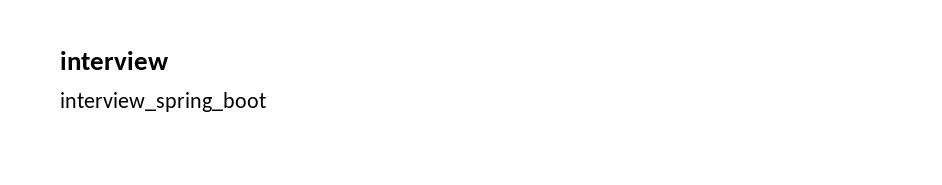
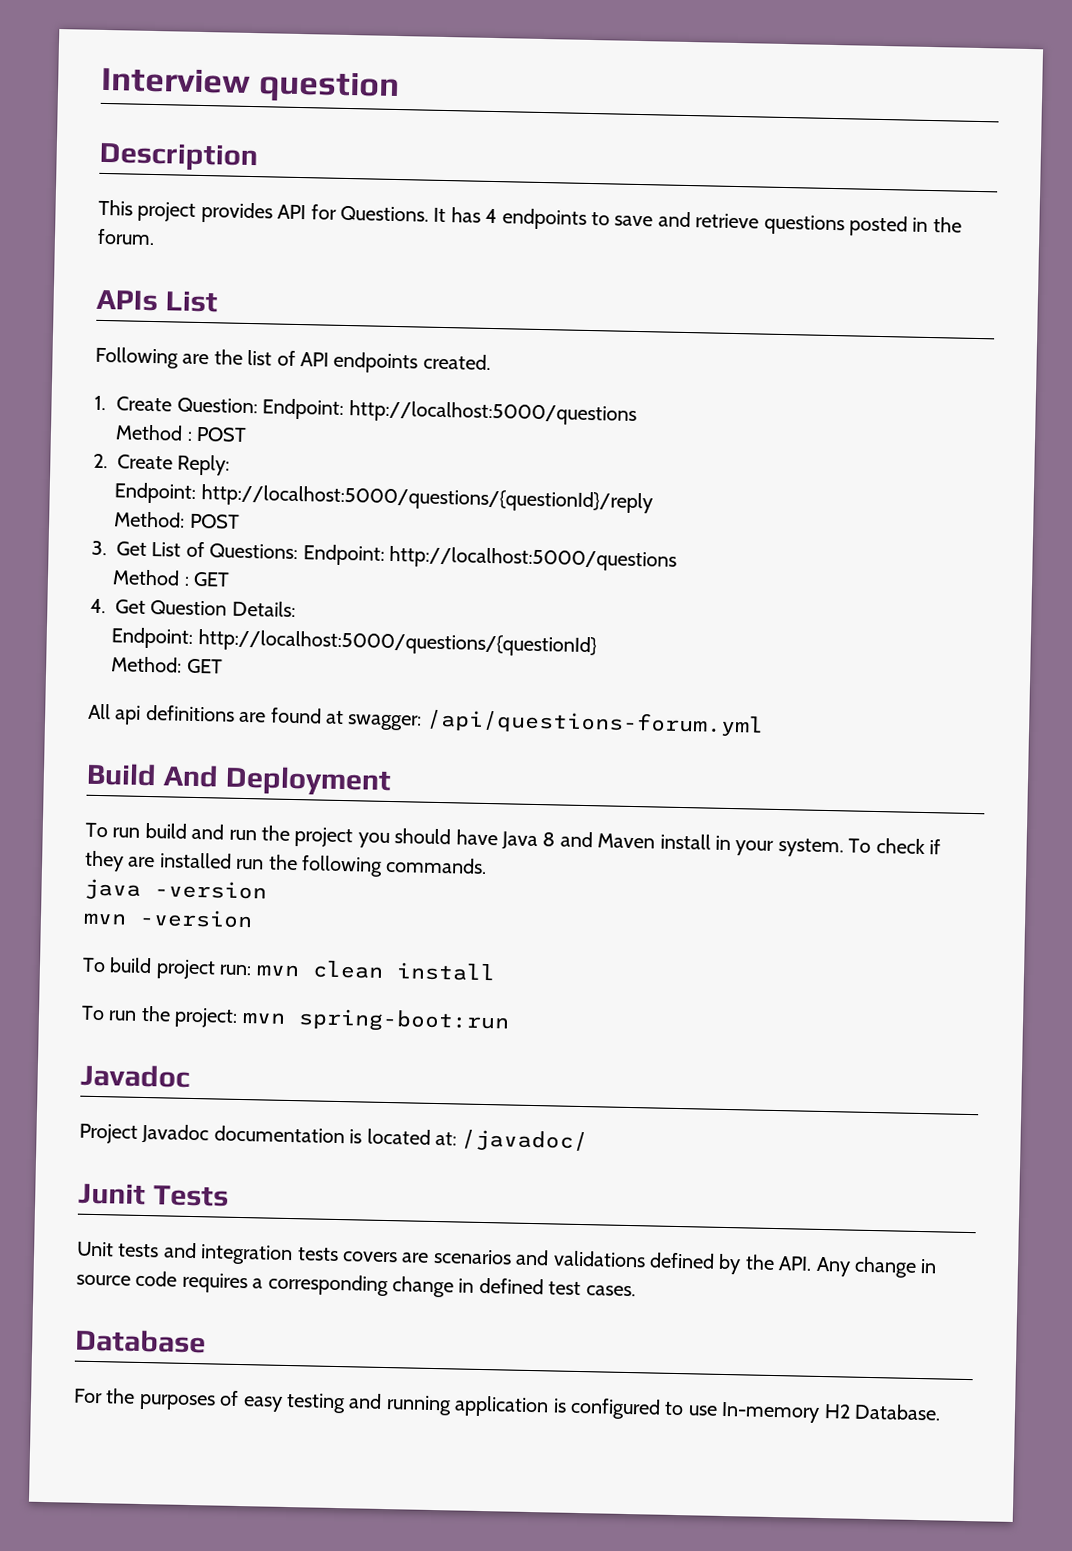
[60,51,169,70] [60,92,266,112] interview // interview_spring_boot -> [101,66,401,104] [99,141,258,173] [98,199,962,237] [97,228,155,246] [96,289,218,313] [95,346,491,374] [94,395,637,426] [115,424,248,442] [93,453,231,476] [114,482,653,514] [114,511,240,529] [91,540,677,572] [112,569,231,587] [90,598,296,618] [111,627,597,658] [111,656,223,674] [88,703,764,737] [86,762,392,798] [85,822,941,858] [84,850,488,877] [84,878,267,900] [83,908,253,929] [82,957,496,982] [81,1005,510,1034] [80,1063,190,1088] [79,1123,589,1153] [78,1182,229,1207] [77,1241,938,1278] [76,1270,636,1298] [75,1328,206,1354] [73,1388,941,1423] Interview question // Description // This project provides API for Questions. It has 4 endpoints to save and retrieve questions posted in the forum. // APIs List // Following are the list of API endpoints created. // 1. Create Question: Endpoint: http://localhost:5000/questions // Method : POST // 2. Create Reply: // Endpoint: http://localhost:5000/questions/{questionId}/reply // Method: POST // 3. Get List of Questions: Endpoint: http://localhost:5000/questions // Method : GET // 4. Get Question Details: // Endpoint: http://localhost:5000/questions/{questionId} // Method: GET // All api definitions are found at swagger: /api/questions-forum.yml // Build And Deployment // To run build and run the project you should have Java 8 and Maven install in your system. To check if they are installed run the following commands. // java -version // mvn -version // To build project run: mvn clean install // To run the project: mvn spring-boot:run // Javadoc // Project Javadoc documentation is located at: /javadoc/ // Junit Tests // Unit tests and integration tests covers are scenarios and validations defined by the API. Any change in source code requires a corresponding change in defined test cases. // Database // For the purposes of easy testing and running application is configured to use In-memory H2 Database.

